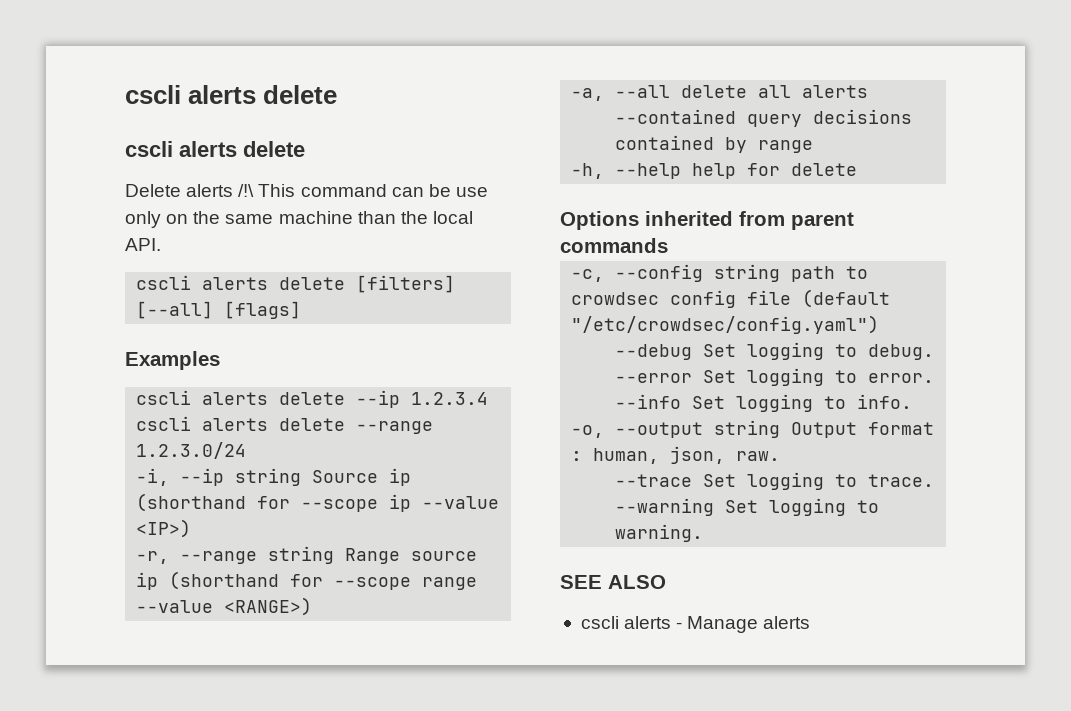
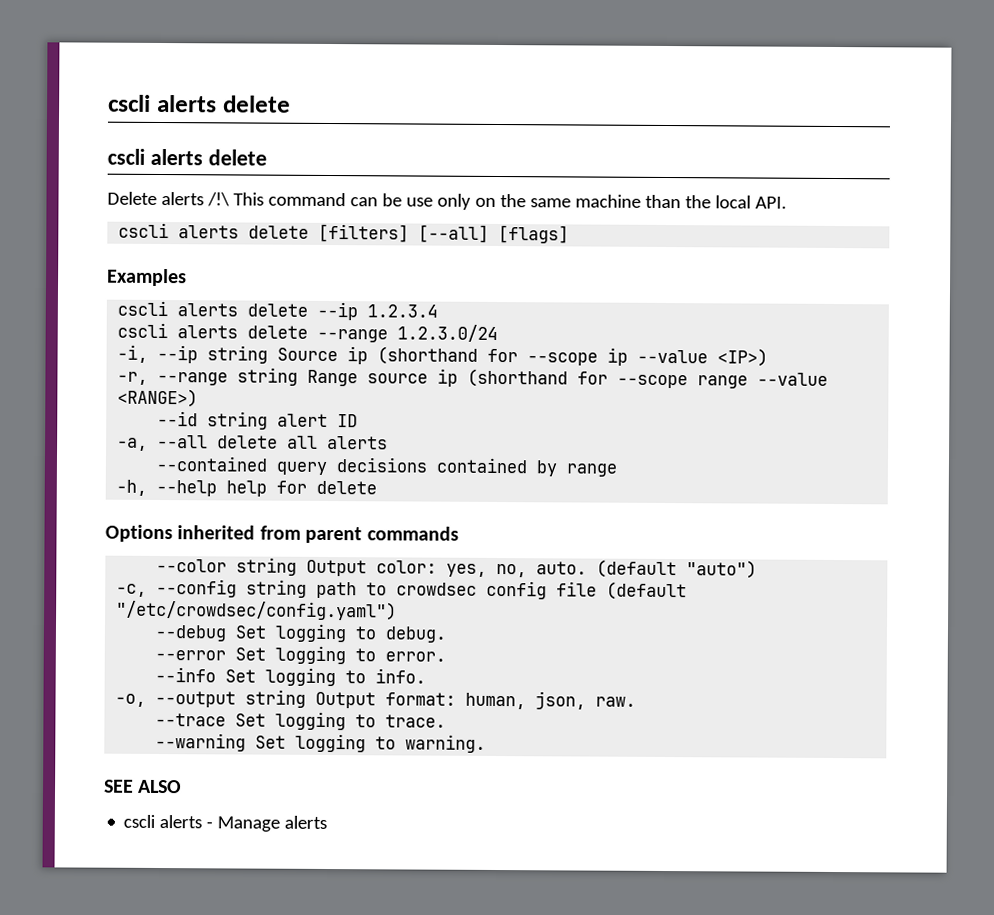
(313, 606) none -> [157,410,359,430] // --id string alert ID
(668, 245) none -> [156,557,758,579] // --color string Output color: yes, no, auto. (default "auto")
[868,422,935,435] [571,451,583,461] format : -> [385,692,457,706] format:

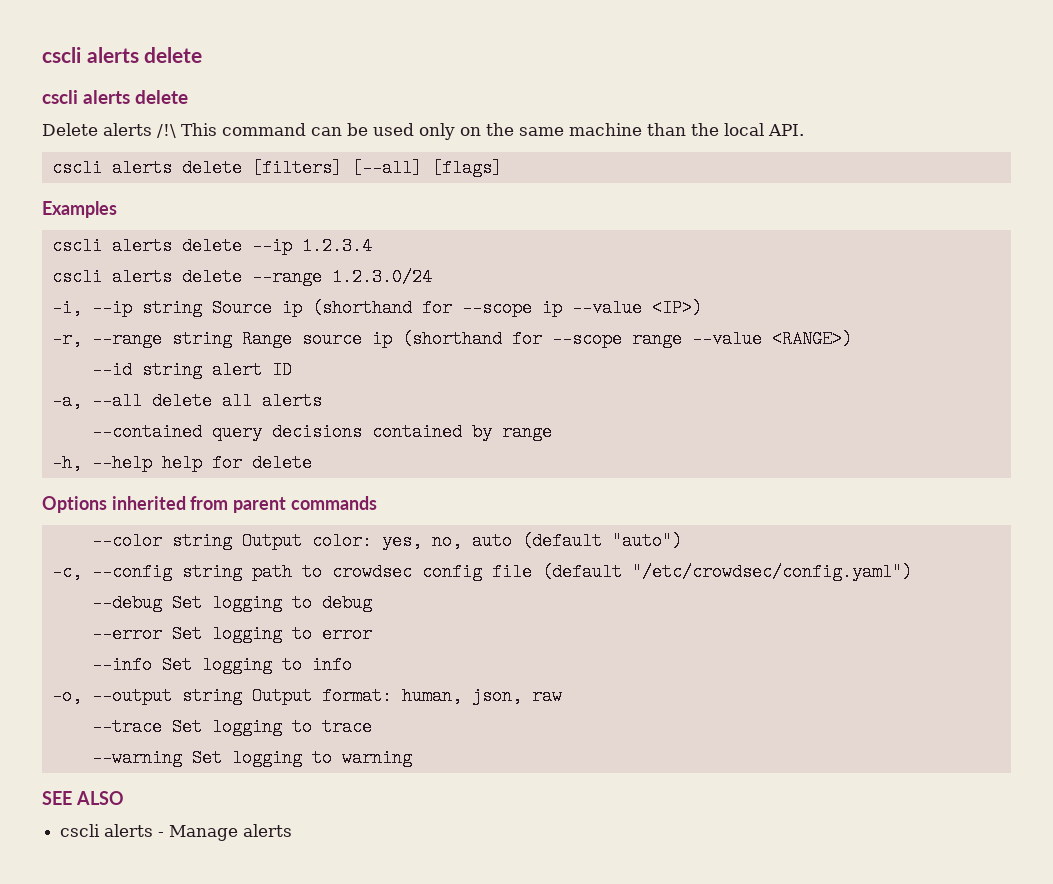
[405,197,433,207] use -> [373,123,414,136] used
[536,561,588,575] auto. -> [471,532,512,550] auto
[385,626,447,643] debug. -> [321,594,372,612] debug
[385,651,447,662] error. -> [321,625,372,643] error
[375,668,427,684] info. -> [311,656,352,674] info
[595,696,637,707] raw. -> [531,687,562,705] raw
[385,714,447,728] trace. -> [321,718,372,736] trace
[405,734,487,753] warning. -> [341,749,412,767] warning

